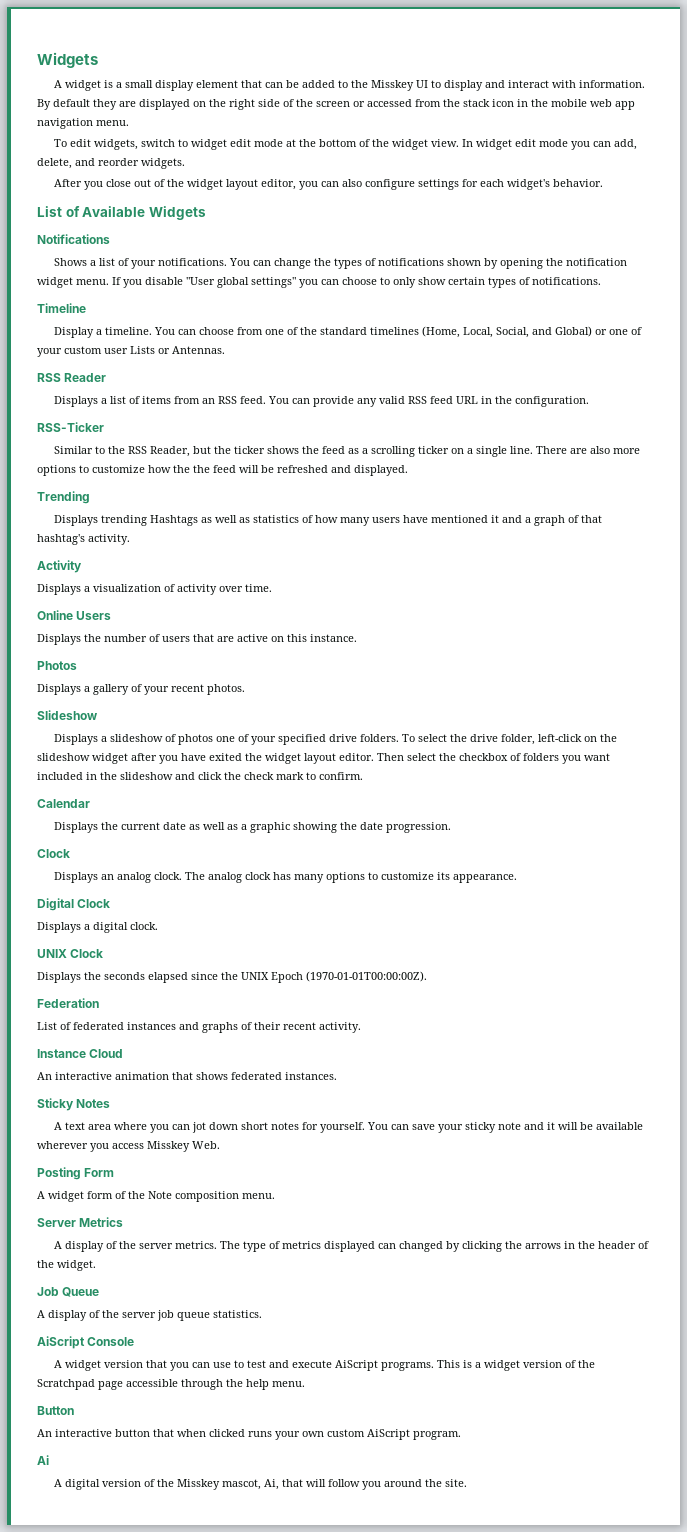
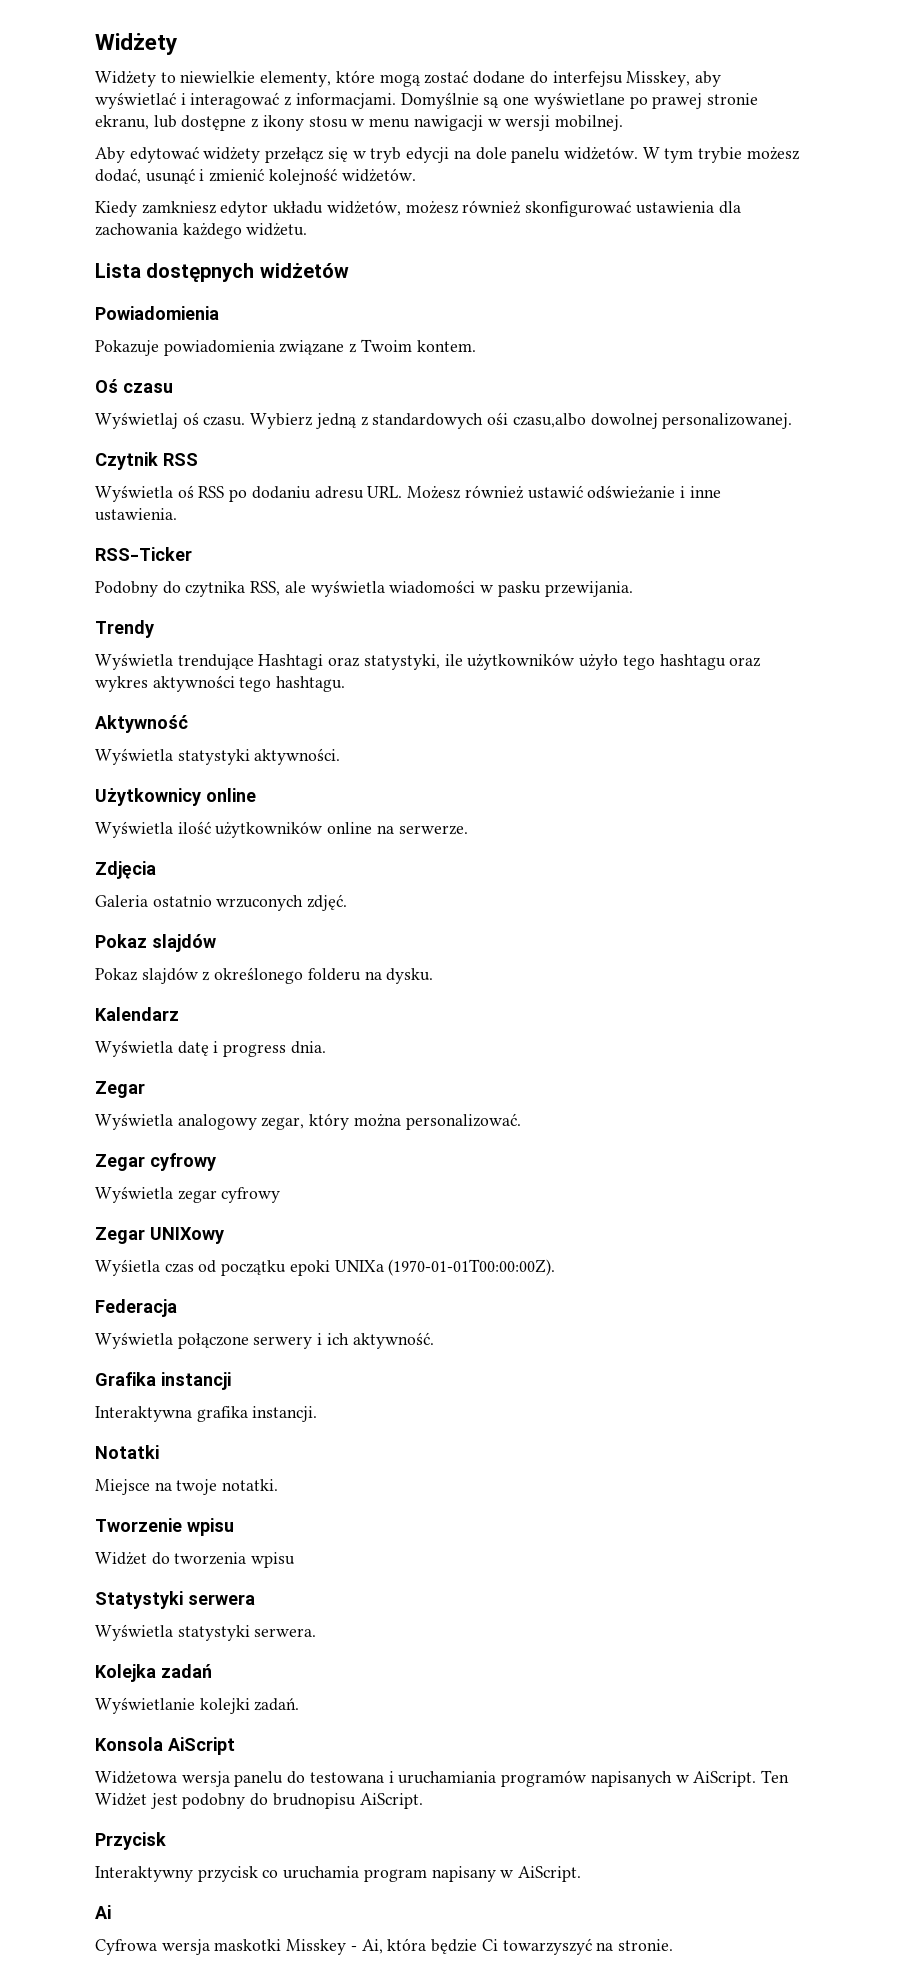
[37,52,98,68] [53,80,645,91] [37,99,635,110] [37,118,129,129] [53,139,637,150] [37,158,185,169] [53,179,603,190] [37,206,206,220] [37,234,110,244] [53,258,627,269] [37,277,601,288] [37,303,86,313] [53,326,642,338] [37,346,225,357] [37,373,107,382] [53,396,589,407] [37,422,104,432] [53,446,640,457] [37,465,408,476] [37,491,90,504] [53,515,602,526] [37,534,130,545] [37,560,82,573] [37,584,272,595] [37,610,112,620] [37,634,357,645] [37,661,77,670] [37,684,245,695] [37,710,98,720] [53,734,617,745] [37,753,610,764] [37,772,363,780] [37,799,90,808] [53,822,451,833] [37,849,70,858] [53,872,517,883] [37,898,111,911] [37,922,158,933] [37,949,104,958] [37,971,427,983] [37,998,99,1008] [37,1022,361,1033] [37,1049,124,1058] [37,1072,337,1080] [37,1098,111,1111] [53,1122,643,1133] [37,1141,220,1152] [37,1167,115,1180] [37,1191,275,1202] [37,1217,124,1227] [53,1241,649,1252] [37,1260,96,1271] [37,1287,100,1297] [37,1310,262,1321] [37,1336,135,1349] [53,1360,595,1371] [37,1379,305,1390] [37,1406,74,1415] [37,1429,461,1440] [37,1455,49,1465] [53,1479,467,1490] Widgets // A widget is a small display element that can be added to the Misskey UI to display and interact with information. By default they are displayed on the right side of the screen or accessed from the stack icon in the mobile web app navigation menu. // To edit widgets, switch to widget edit mode at the bottom of the widget view. In widget edit mode you can add, delete, and reorder widgets. // After you close out of the widget layout editor, you can also configure settings for each widget's behavior. // List of Available Widgets // Notifications // Shows a list of your notifications. You can change the types of notifications shown by opening the notification widget menu. If you disable "User global settings" you can choose to only show certain types of notifications. // Timeline // Display a timeline. You can choose from one of the standard timelines (Home, Local, Social, and Global) or one of your custom user Lists or Antennas. // RSS Reader // Displays a list of items from an RSS feed. You can provide any valid RSS feed URL in the configuration. // RSS-Ticker // Similar to the RSS Reader, but the ticker shows the feed as a scrolling ticker on a single line. There are also more options to customize how the the feed will be refreshed and displayed. // Trending // Displays trending Hashtags as well as statistics of how many users have mentioned it and a graph of that hashtag's activity. // Activity // Displays a visualization of activity over time. // Online Users // Displays the number of users that are active on this instance. // Photos // Displays a gallery of your recent photos. // Slideshow // Displays a slideshow of photos one of your specified drive folders. To select the drive folder, left-click on the slideshow widget after you have exited the widget layout editor. Then select the checkbox of folders you want included in the slideshow and click the check mark to confirm. // Calendar // Displays the current date as well as a graphic showing the date progression. // Clock // Displays an analog clock. The analog clock has many options to customize its appearance. // Digital Clock // Displays a digital clock. // UNIX Clock // Displays the seconds elapsed since the UNIX Epoch (1970-01-01T00:00:00Z). // Federation // List of federated instances and graphs of their recent activity. // Instance Cloud // An interactive animation that shows federated instances. // Sticky Notes // A text area where you can jot down short notes for yourself. You can save your sticky note and it will be available wherever you access Misskey Web. // Posting Form // A widget form of the Note composition menu. // Server Metrics // A display of the server metrics. The type of metrics displayed can changed by clicking the arrows in the header of the widget. // Job Queue // A display of the server job queue statistics. // AiScript Console // A widget version that you can use to test and execute AiScript programs. This is a widget version of the Scratchpad page accessible through the help menu. // Button // An interactive button that when clicked runs your own custom AiScript program. // Ai // A digital version of the Misskey mascot, Ai, that will follow you around the site. -> [95,33,177,55] [95,70,721,87] [95,92,758,109] [95,115,623,131] [95,146,800,163] [95,168,416,185] [95,200,741,217] [95,223,308,239] [95,263,349,282] [95,306,219,320] [95,339,476,356] [95,379,173,393] [95,412,793,429] [95,452,198,470] [95,485,721,502] [95,508,177,521] [95,547,192,561] [95,580,633,597] [95,620,154,638] [95,653,762,670] [95,675,346,692] [95,715,188,733] [95,748,341,765] [95,788,256,806] [95,821,468,838] [95,861,156,879] [95,894,348,911] [95,934,216,952] [95,967,434,984] [95,1007,179,1021] [95,1040,326,1057] [95,1081,145,1098] [95,1113,521,1130] [95,1153,216,1171] [95,1186,281,1203] [95,1227,224,1244] [95,1259,556,1276] [95,1299,177,1317] [95,1332,434,1349] [95,1372,231,1390] [95,1406,318,1422] [95,1445,159,1459] [95,1479,279,1495] [95,1518,234,1536] [95,1552,296,1568] [95,1591,255,1609] [95,1624,317,1641] [95,1664,212,1682] [95,1697,300,1714] [95,1737,235,1755] [95,1770,789,1787] [95,1793,423,1809] [95,1832,166,1850] [95,1866,582,1882] [95,1905,111,1919] [95,1938,673,1955] Widżety // Widżety to niewielkie elementy, które mogą zostać dodane do interfejsu Misskey, aby wyświetlać i interagować z informacjami. Domyślnie są one wyświetlane po prawej stronie ekranu, lub dostępne z ikony stosu w menu nawigacji w wersji mobilnej. // Aby edytować widżety przełącz się w tryb edycji na dole panelu widżetów. W tym trybie możesz dodać, usunąć i zmienić kolejność widżetów. // Kiedy zamkniesz edytor układu widżetów, możesz również skonfigurować ustawienia dla zachowania każdego widżetu. // Lista dostępnych widżetów // Powiadomienia // Pokazuje powiadomienia związane z Twoim kontem. // Oś czasu // Wyświetlaj oś czasu. Wybierz jedną z standardowych ośi czasu,albo dowolnej personalizowanej. // Czytnik RSS // Wyświetla oś RSS po dodaniu adresu URL. Możesz również ustawić odświeżanie i inne ustawienia. // RSS-Ticker // Podobny do czytnika RSS, ale wyświetla wiadomości w pasku przewijania. // Trendy // Wyświetla trendujące Hashtagi oraz statystyki, ile użytkowników użyło tego hashtagu oraz wykres aktywności tego hashtagu. // Aktywność // Wyświetla statystyki aktywności. // Użytkownicy online // Wyświetla ilość użytkowników online na serwerze. // Zdjęcia // Galeria ostatnio wrzuconych zdjęć. // Pokaz slajdów // Pokaz slajdów z określonego folderu na dysku. // Kalendarz // Wyświetla datę i progress dnia. // Zegar // Wyświetla analogowy zegar, który można personalizować. // Zegar cyfrowy // Wyświetla zegar cyfrowy // Zegar UNIXowy // Wyśietla czas od początku epoki UNIXa (1970-01-01T00:00:00Z). // Federacja // Wyświetla połączone serwery i ich aktywność. // Grafika instancji // Interaktywna grafika instancji. // Notatki // Miejsce na twoje notatki. // Tworzenie wpisu // Widżet do tworzenia wpisu // Statystyki serwera // Wyświetla statystyki serwera. // Kolejka zadań // Wyświetlanie kolejki zadań. // Konsola AiScript // Widżetowa wersja panelu do testowana i uruchamiania programów napisanych w AiScript. Ten Widżet jest podobny do brudnopisu AiScript. // Przycisk // Interaktywny przycisk co uruchamia program napisany w AiScript. // Ai // Cyfrowa wersja maskotki Misskey - Ai, która będzie Ci towarzyszyć na stronie.

